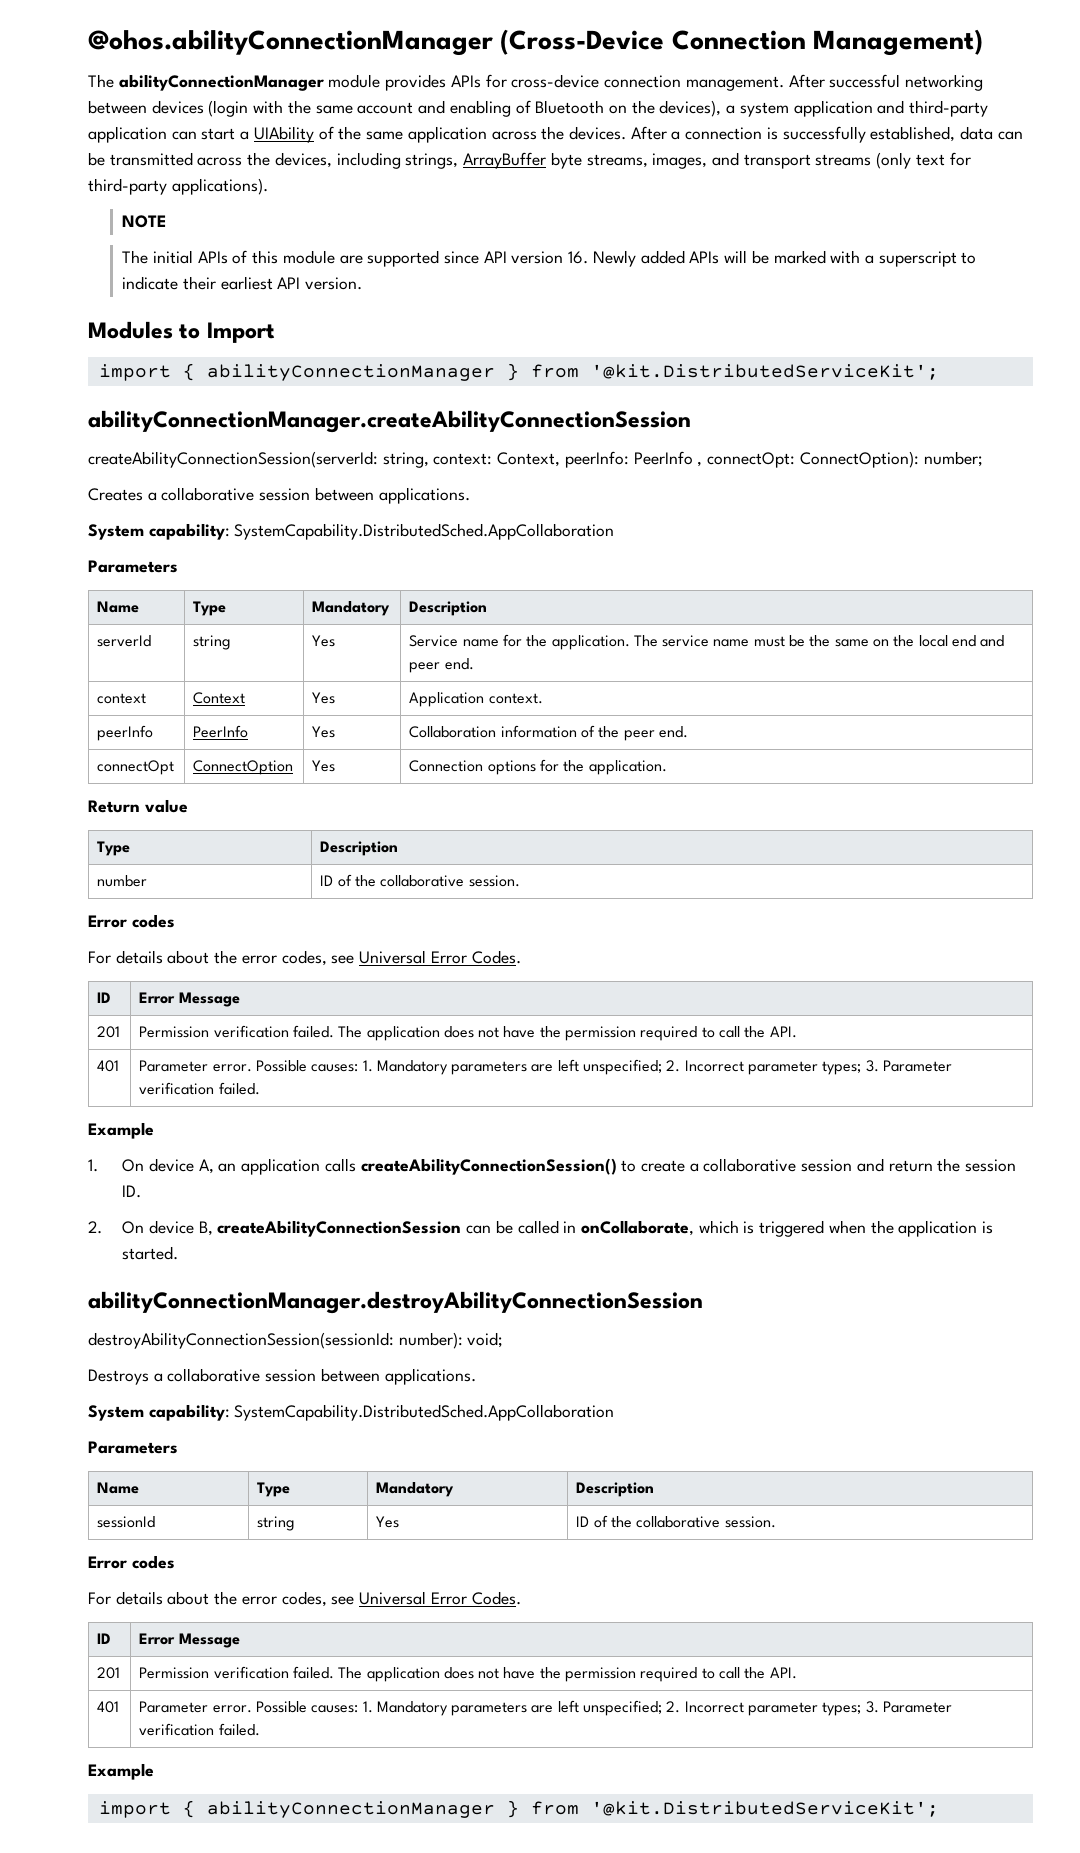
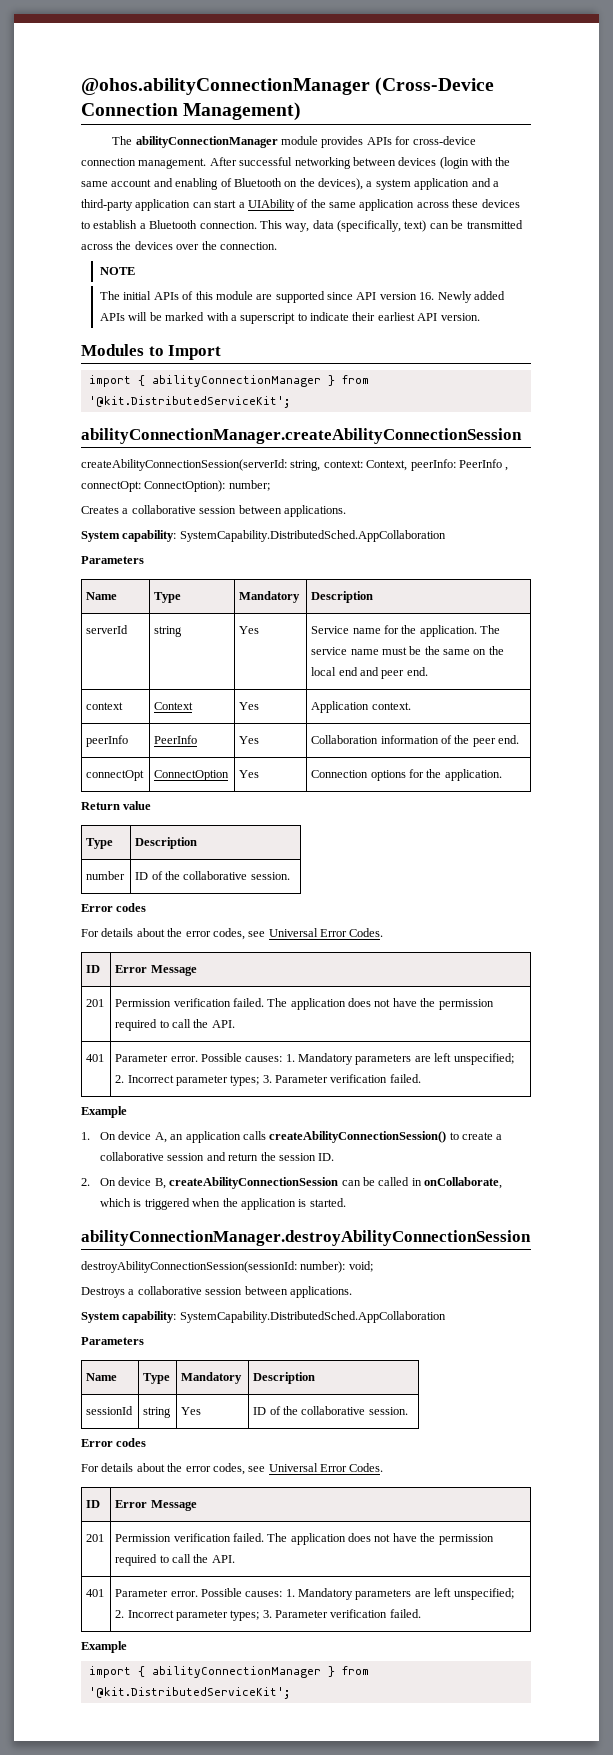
(905, 107) none -> [492,181,499,187] a
[541,126,994,143] the devices. After a connection is successfully established, data -> [452,199,520,208] [81,220,427,232] these devices to establish a Bluetooth connection. This way, data (specifically, text)
[274,152,971,169] [88,178,268,195] devices, including strings, ArrayBuffer byte streams, images, and transport streams (only text for third-party applications). -> [134,241,277,250] devices over the connection.

